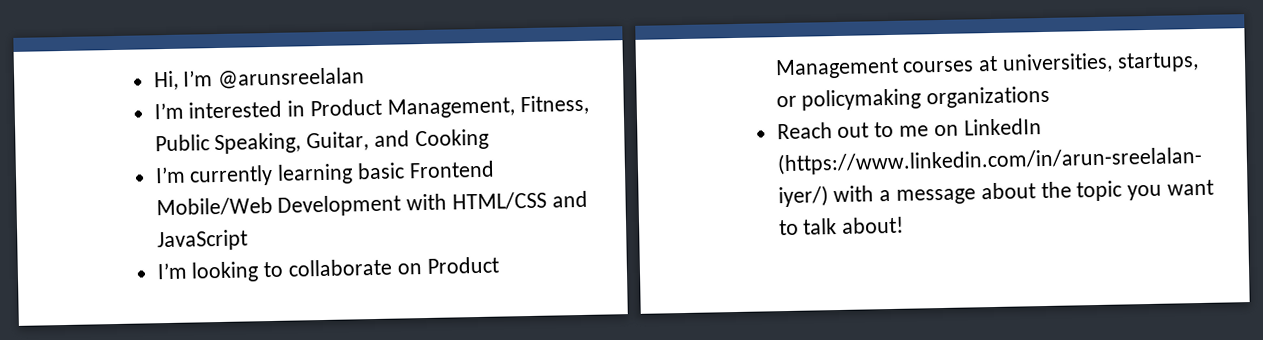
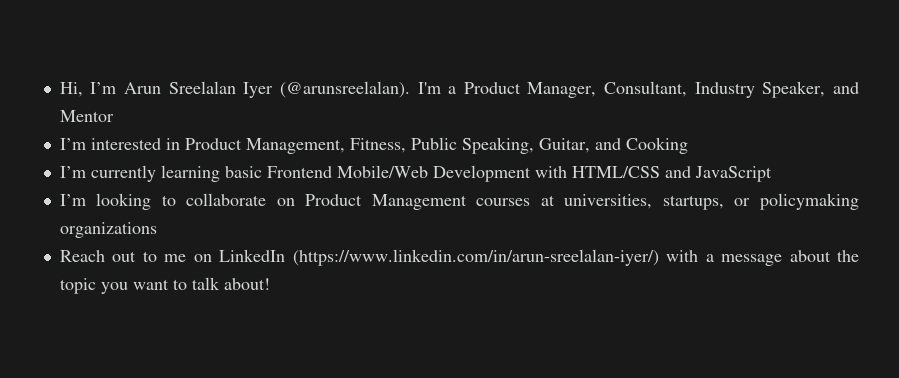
[217,67,366,89] @arunsreelalan -> [124,81,860,98] [59,110,114,122] Arun Sreelalan Iyer (@arunsreelalan). I'm a Product Manager, Consultant, Industry Speaker, and Mentor

